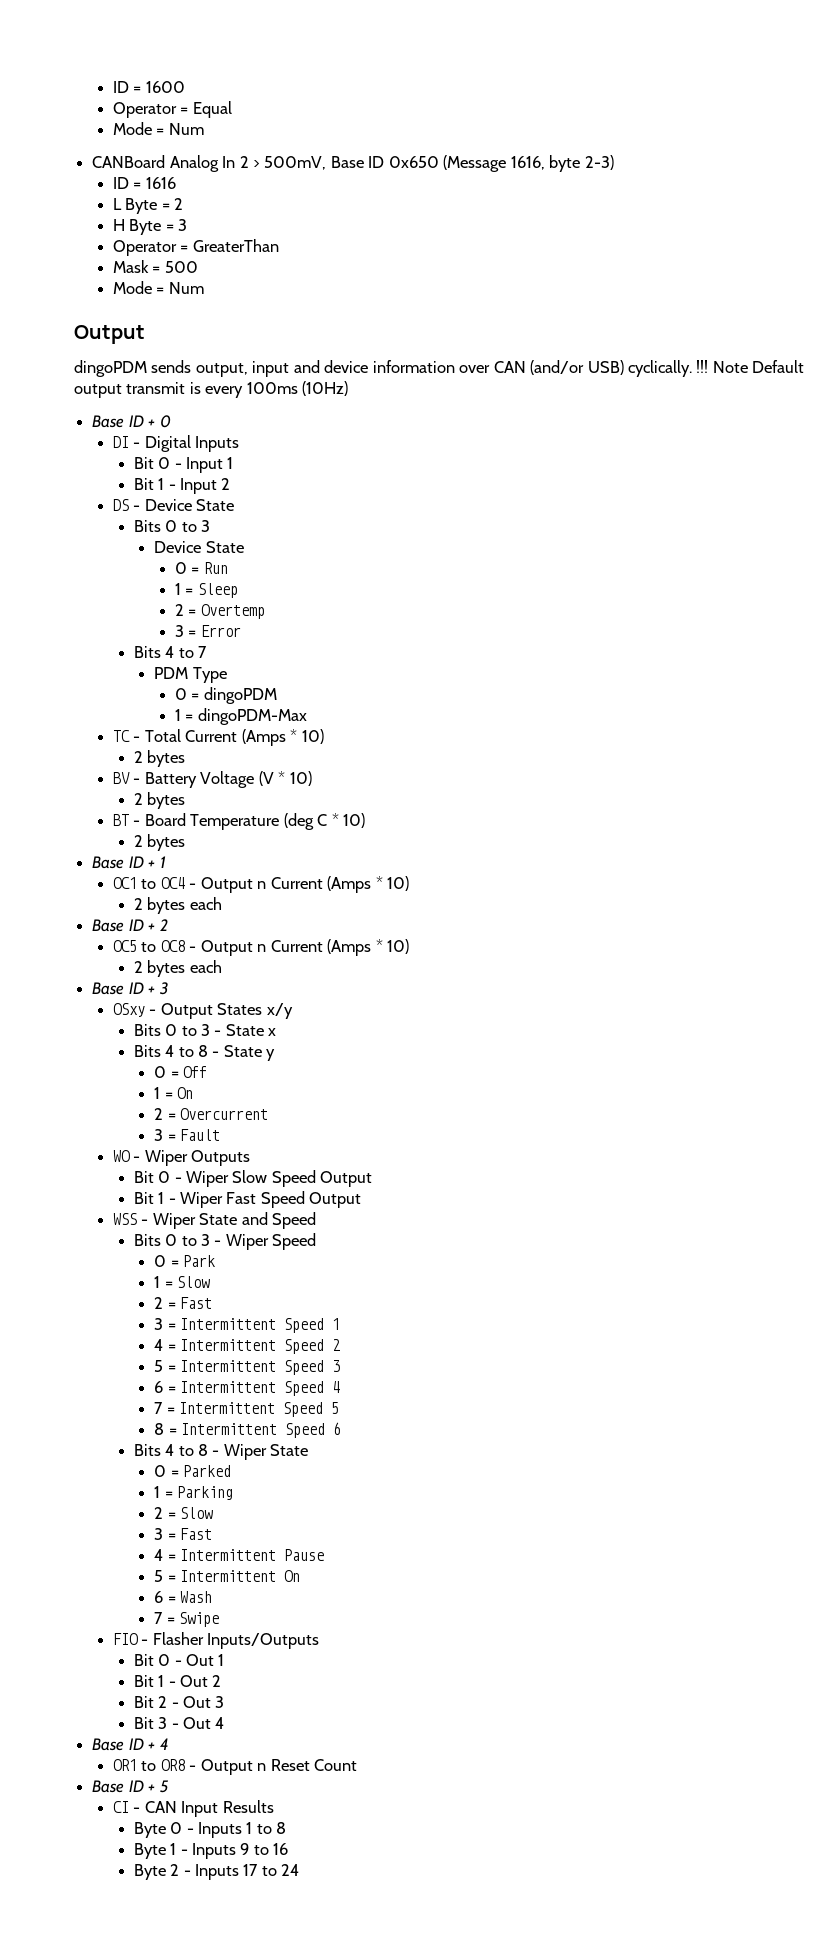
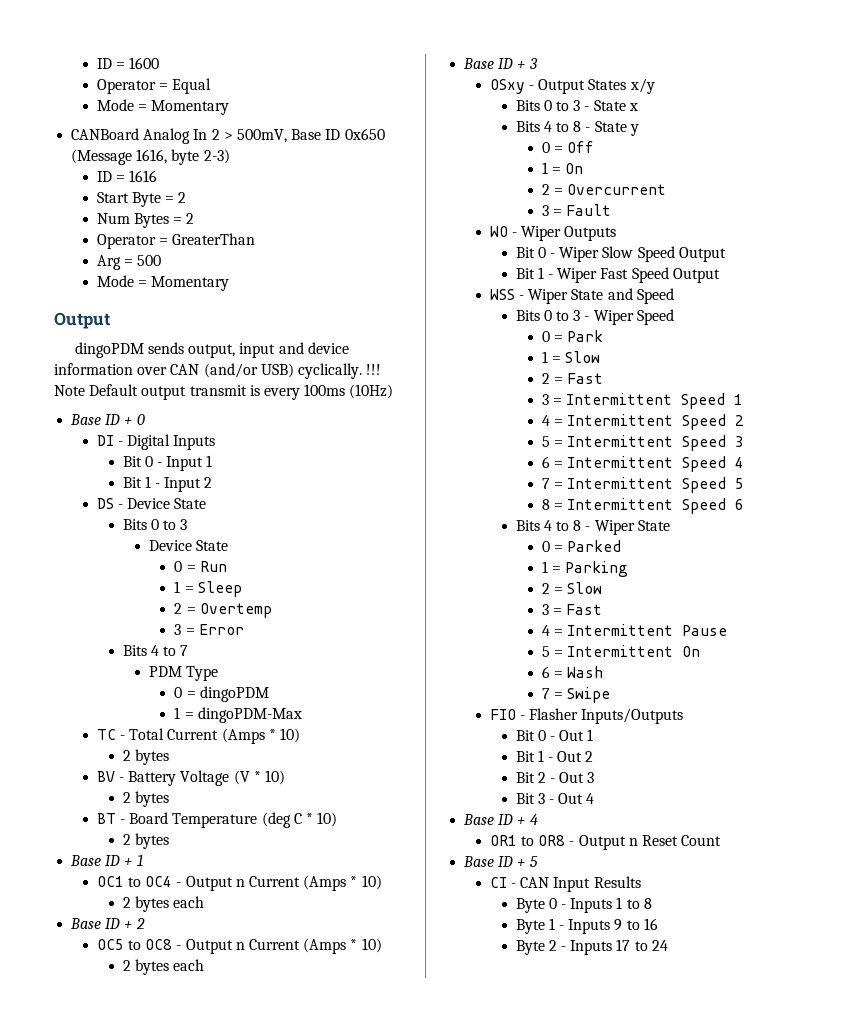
[168,123,204,135] Num -> [151,100,230,115] Momentary
[112,198,122,210] L -> [96,192,129,203] Start
[112,219,188,235] H Byte = 3 -> [96,213,195,228] Num Bytes = 2
[112,260,149,273] Mask -> [96,255,121,270] Arg
[168,282,204,294] Num -> [151,276,230,291] Momentary

